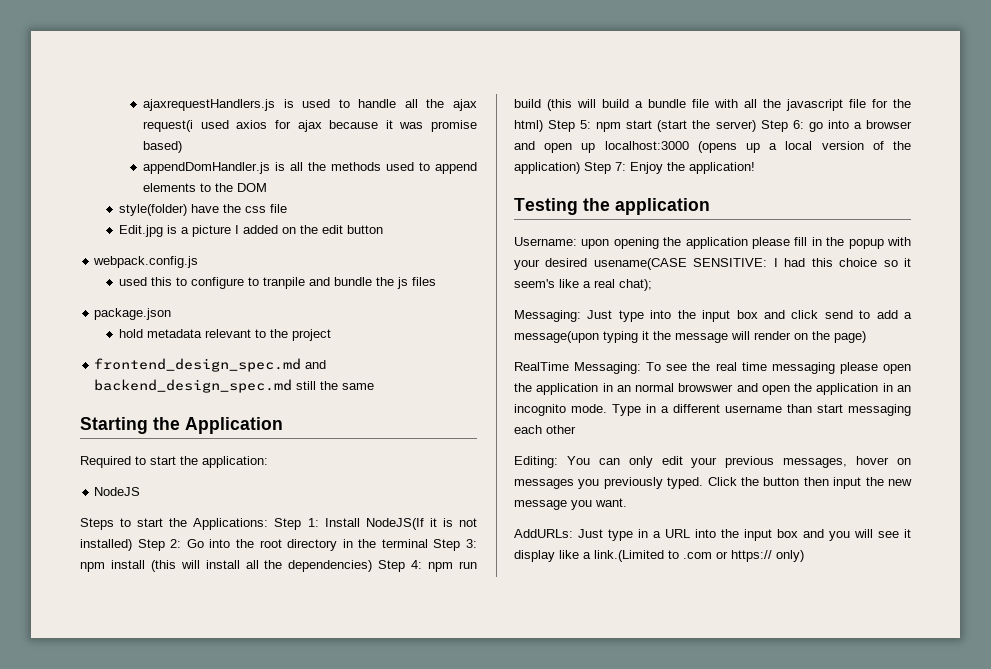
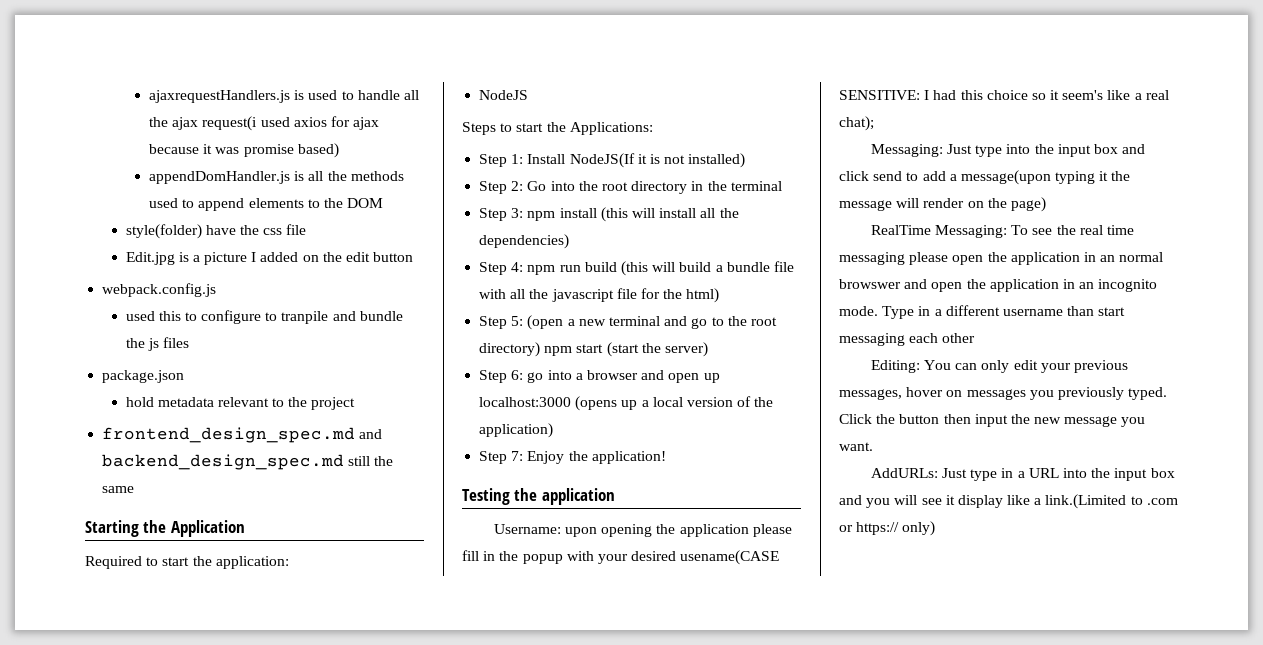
(269, 524) none -> (653, 128) //
(132, 545) none -> (746, 160) //
(428, 543) none -> (782, 186) //
(373, 566) none -> (570, 241) //
(543, 126) none -> (720, 295) //
(592, 124) none -> [527,315,777,330] [479,342,541,357] (open a new terminal and go to the root directory)
(756, 126) none -> (708, 349) //
(580, 168) none -> (554, 430) //

